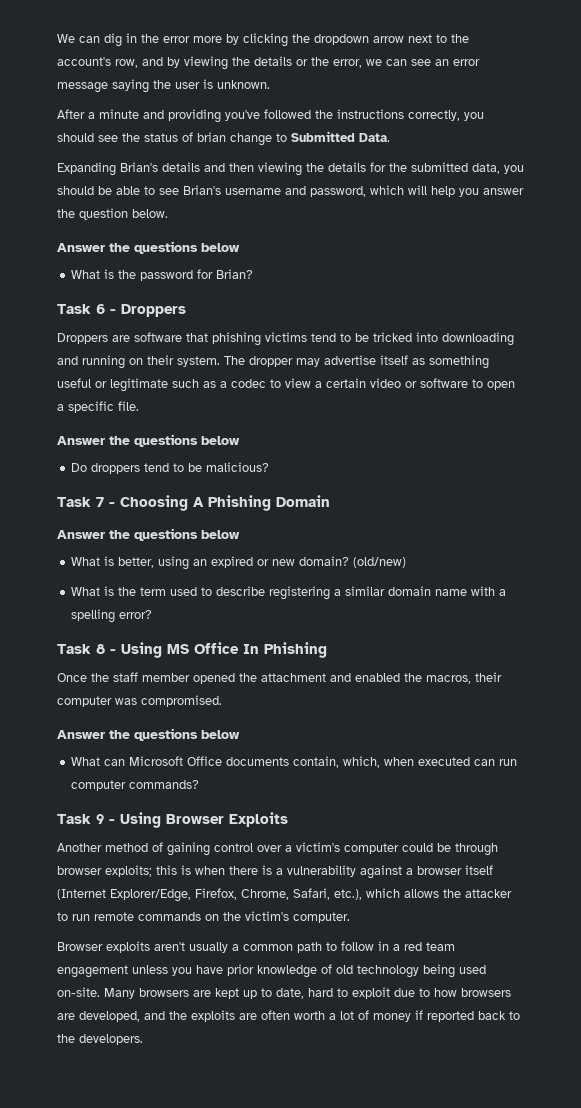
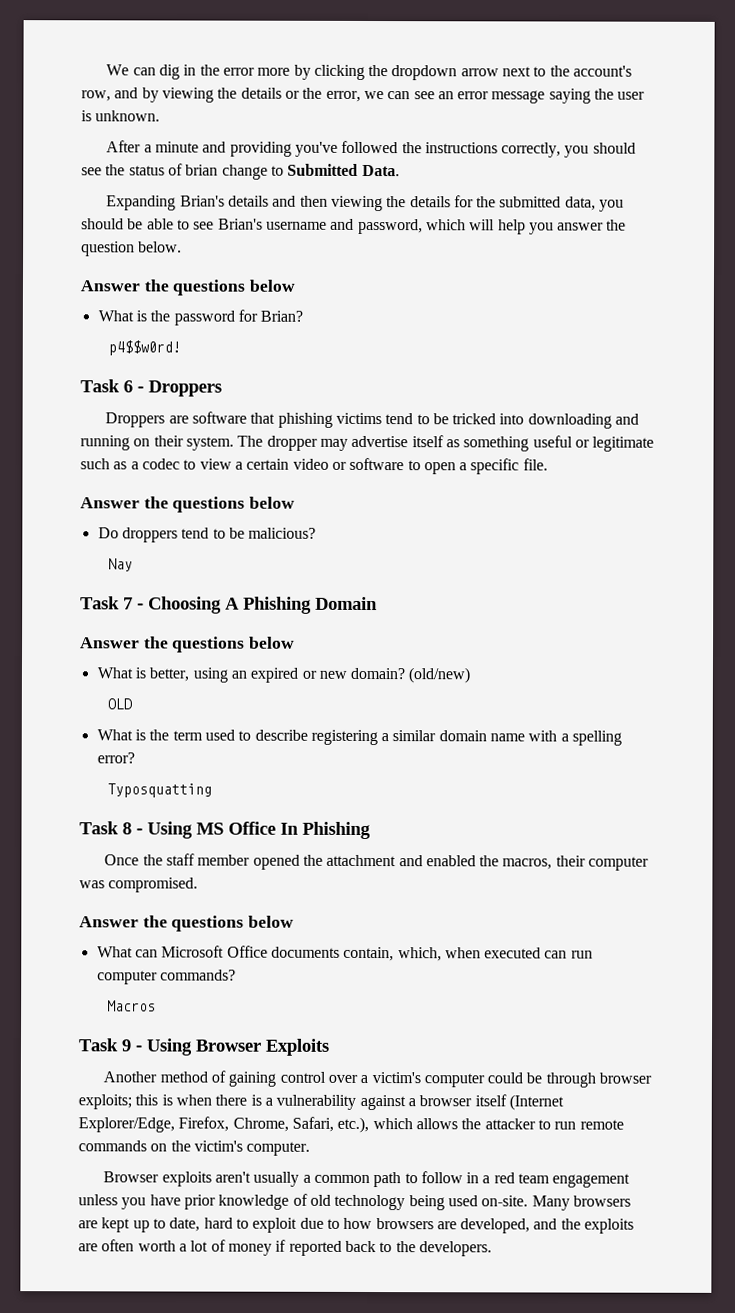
(254, 274) none -> [107,340,181,356] // p4$$w0rd!
(270, 467) none -> [107,558,133,572] // Nay
(407, 562) none -> [106,698,132,710] // OLD
(153, 614) none -> [106,783,212,798] // Typosquatting
(200, 784) none -> [106,1000,156,1012] // Macros

